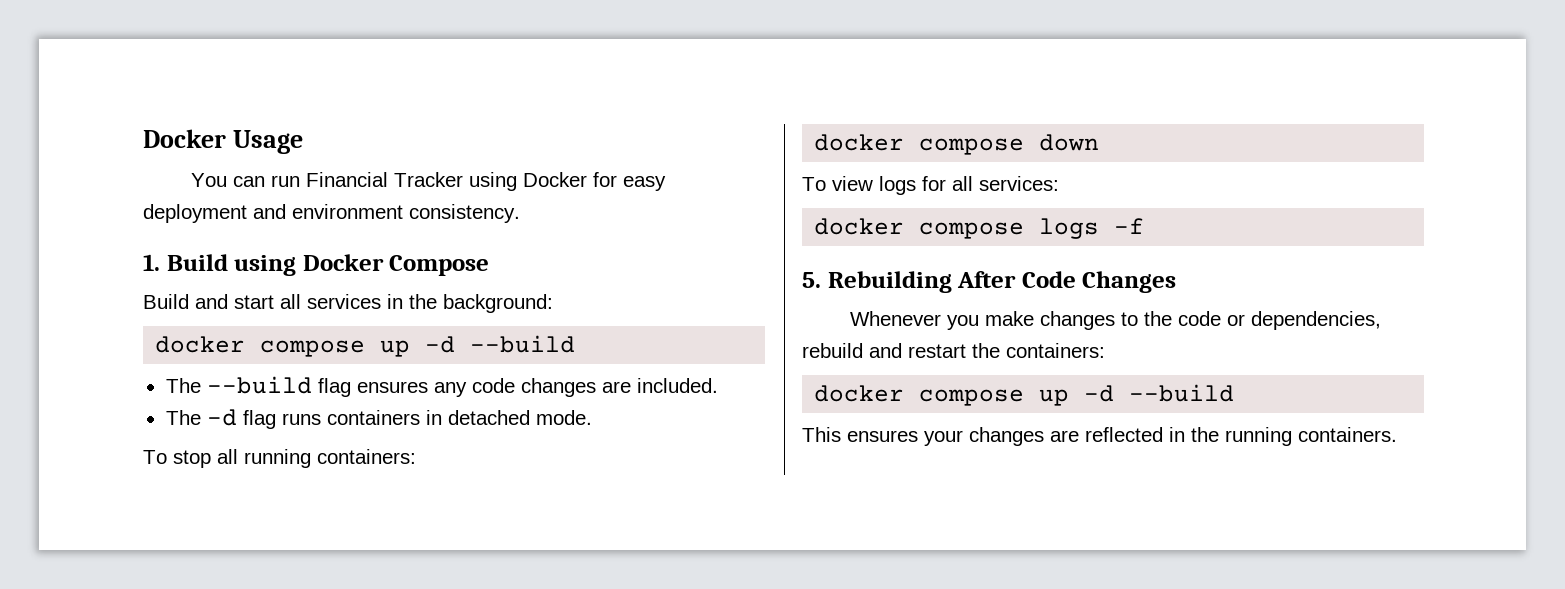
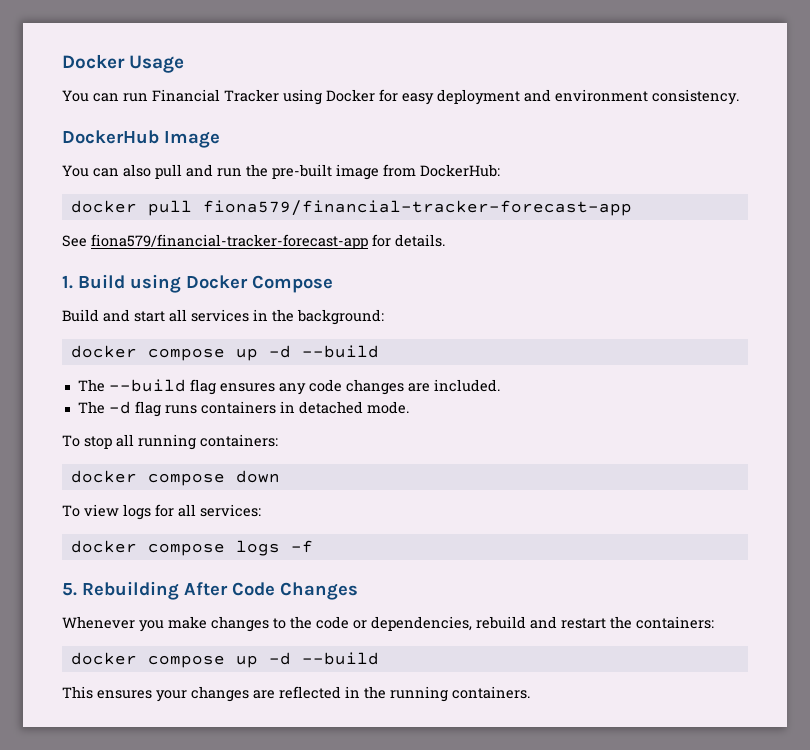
(520, 213) none -> [62,130,220,148] [62,164,500,180] [70,200,632,216] [62,234,445,249] // DockerHub Image // You can also pull and run the pre-built image from DockerHub: // docker pull fiona579/financial-tracker-forecast-app // See fiona579/financial-tracker-forecast-app for details.

